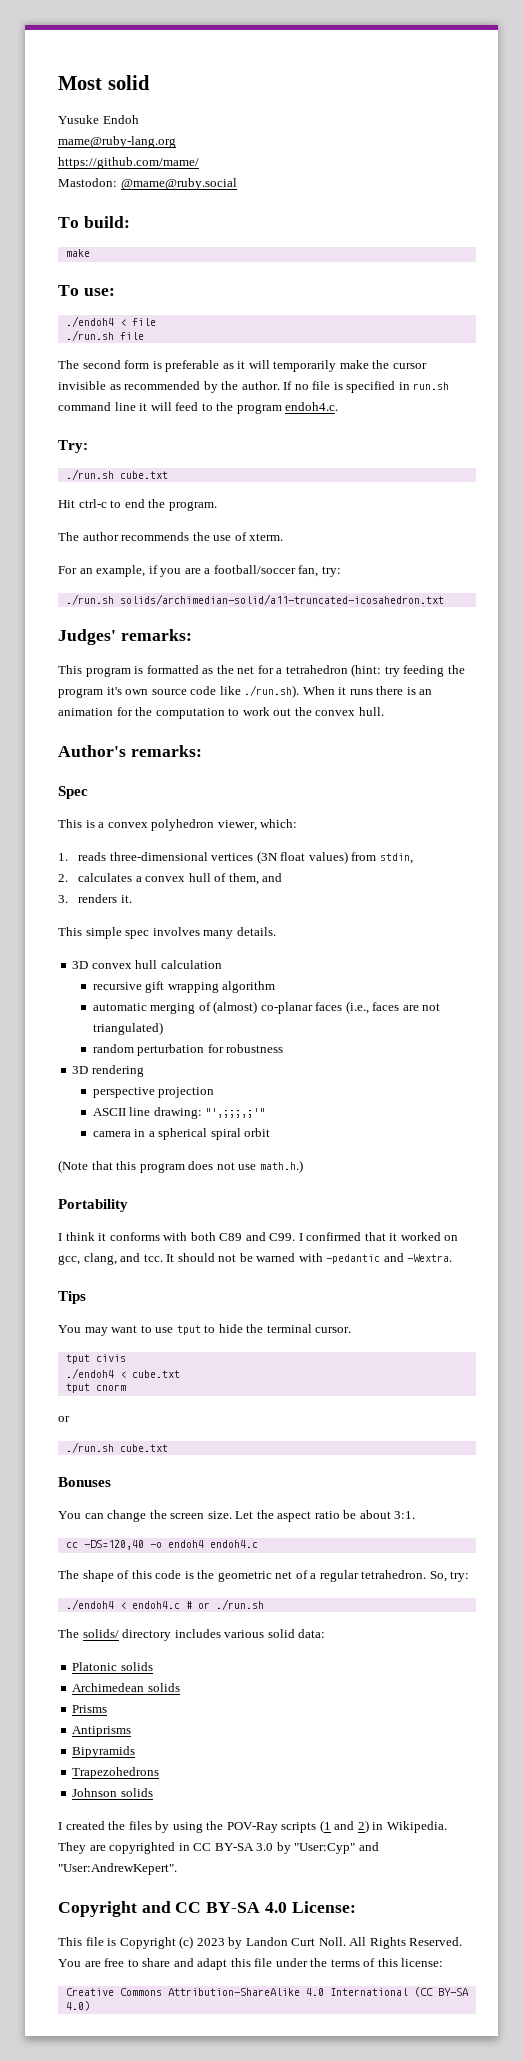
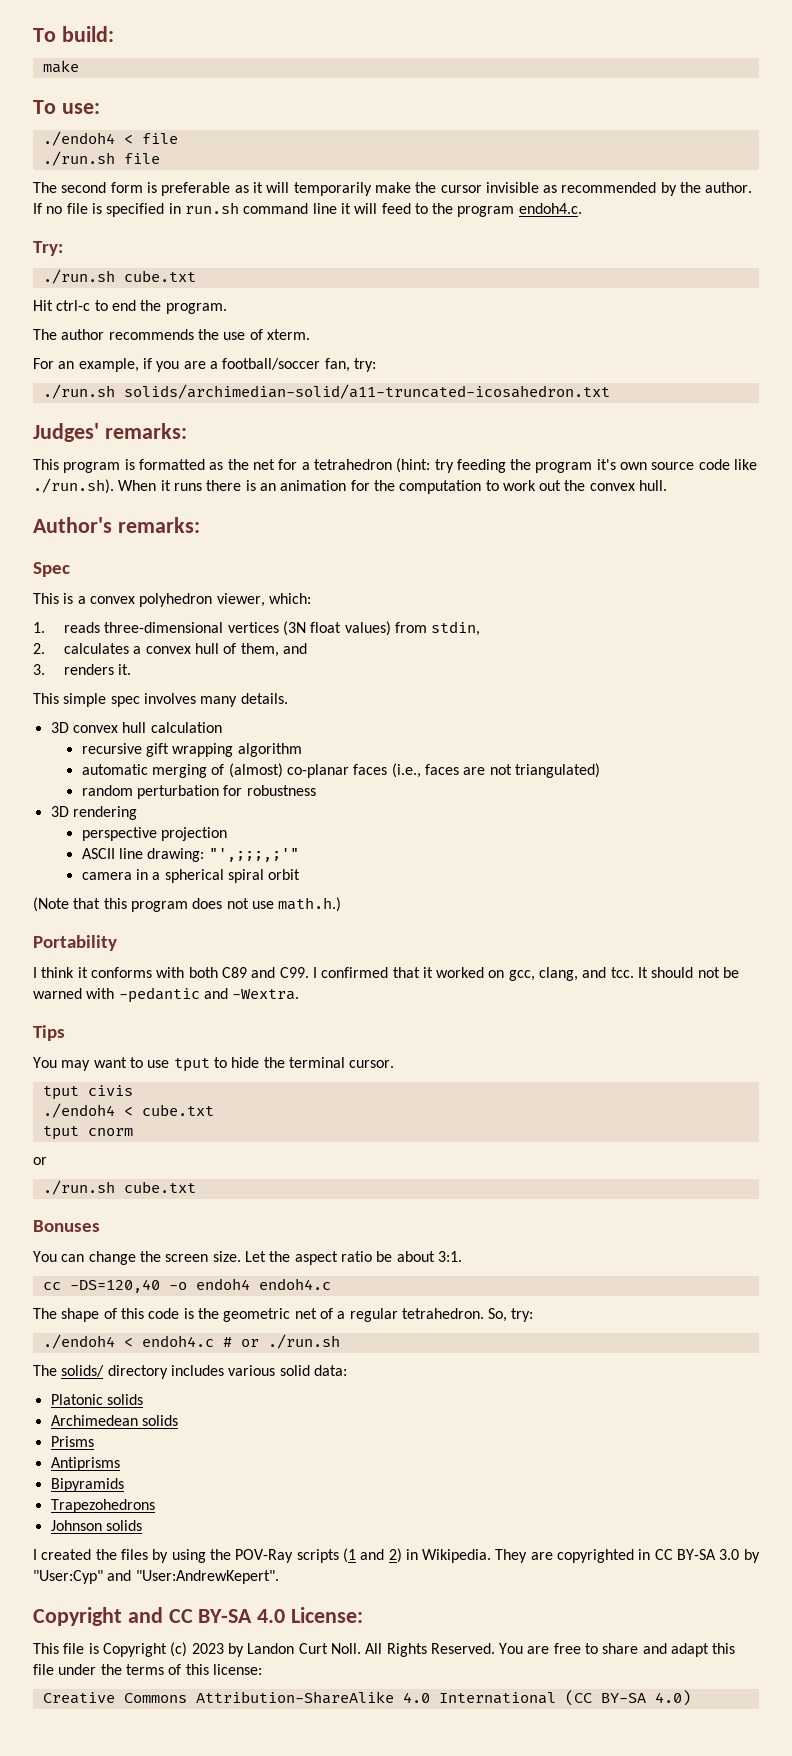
[58,75,150,90] [58,115,139,124] [58,136,176,148] [58,157,199,169] [58,178,237,190] Most solid // Yusuke Endoh // mame@ruby-lang.org // https://github.com/mame/ // Mastodon: @mame@ruby.social // -> (33, 35) none

